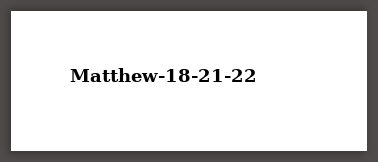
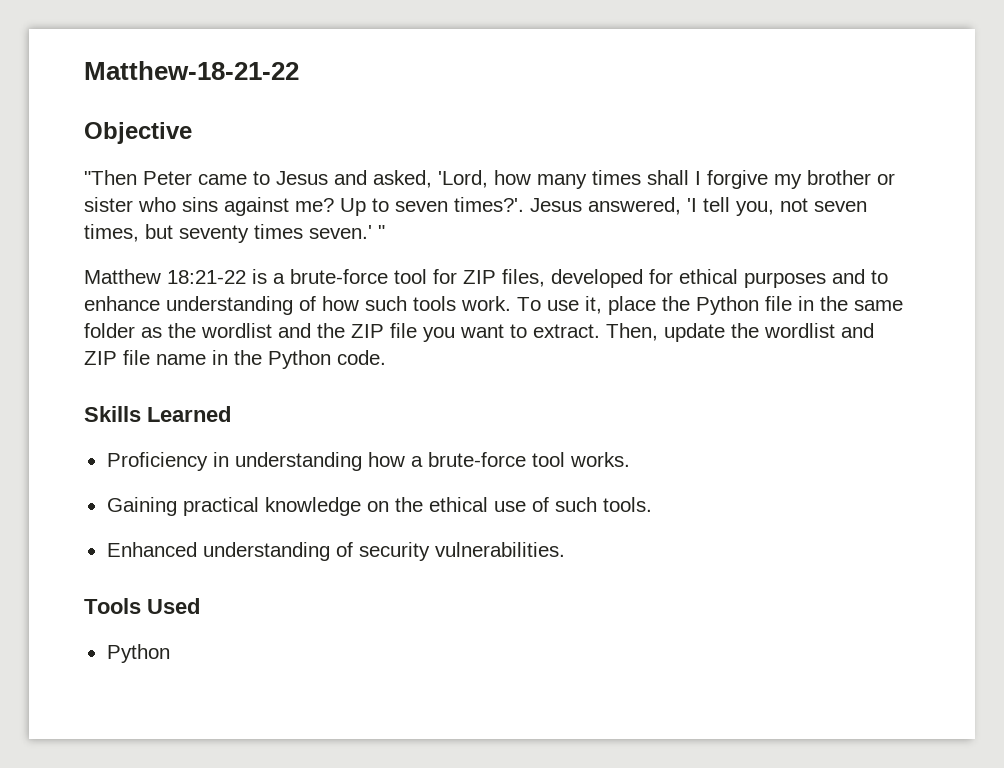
(257, 75) none -> [84,122,192,144] [84,170,895,189] [84,197,867,216] [84,224,385,243] [84,269,888,288] [84,296,903,315] [84,323,874,342] [84,350,386,369] [84,406,231,422] [106,452,630,471] [106,497,652,516] [106,542,565,561] [84,598,200,614] [106,644,170,663] // Objective // "Then Peter came to Jesus and asked, 'Lord, how many times shall I forgive my brother or sister who sins against me? Up to seven times?'. Jesus answered, 'I tell you, not seven times, but seventy times seven.' " // Matthew 18:21-22 is a brute-force tool for ZIP files, developed for ethical purposes and to enhance understanding of how such tools work. To use it, place the Python file in the same folder as the wordlist and the ZIP file you want to extract. Then, update the wordlist and ZIP file name in the Python code. // Skills Learned // Proficiency in understanding how a brute-force tool works. // Gaining practical knowledge on the ethical use of such tools. // Enhanced understanding of security vulnerabilities. // Tools Used // Python

